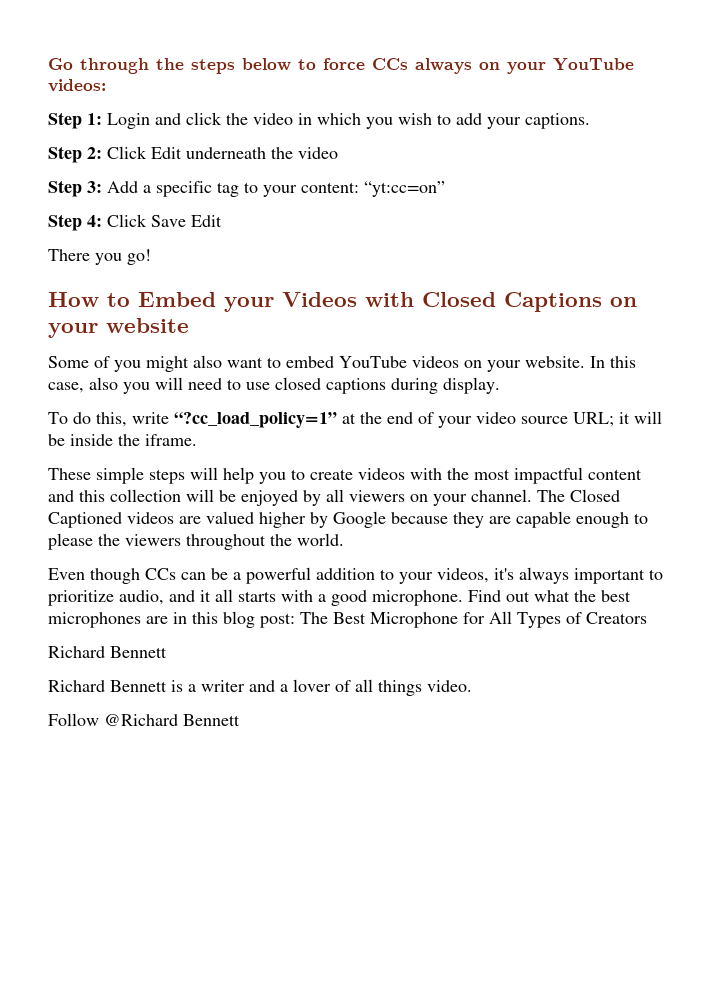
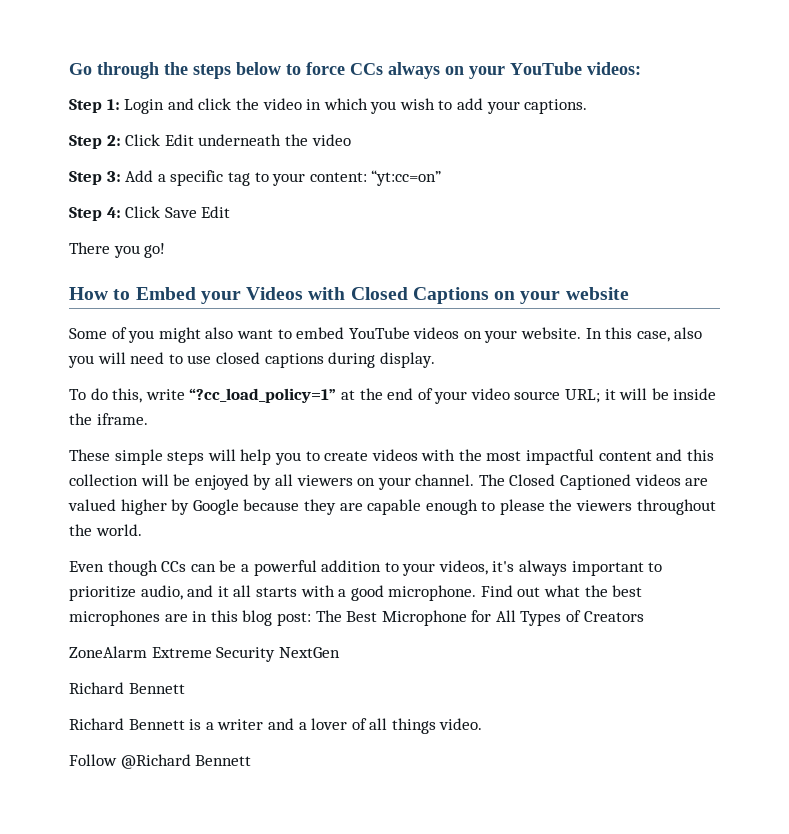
(647, 618) none -> [69,646,340,662] // ZoneAlarm Extreme Security NextGen

